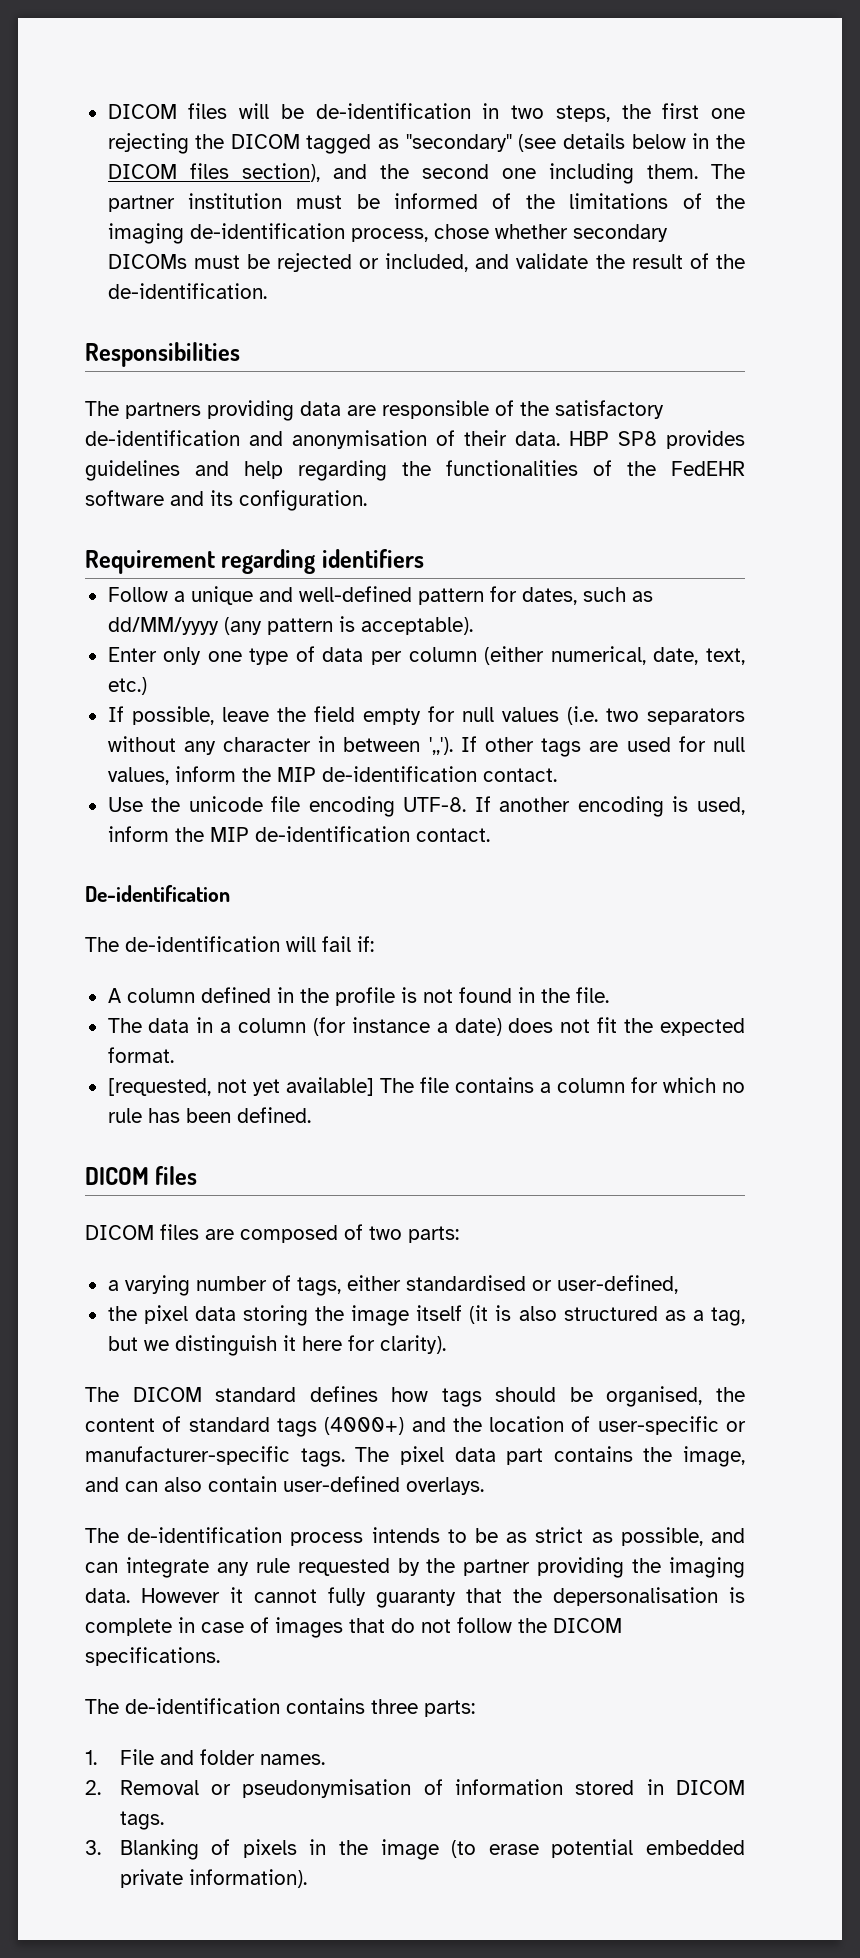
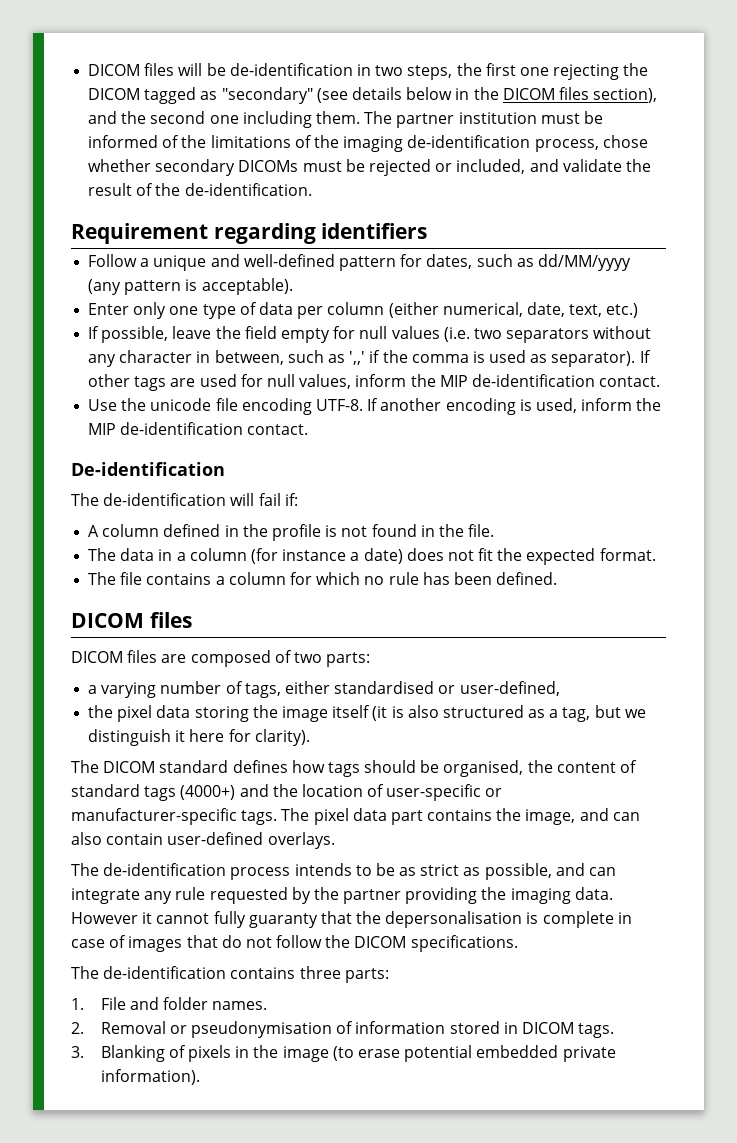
[85,342,240,367] [85,400,664,421] [85,430,745,449] [85,460,745,481] [85,490,367,511] // Responsibilities // The partners providing data are responsible of the satisfactory de-identification and anonymisation of their data. HBP SP8 provides guidelines and help regarding the functionalities of the FedEHR software and its configuration. -> (312, 189) none
[343,737,453,755] between ',,'). -> [214,350,636,367] between, such as ',,' if the comma is used as separator).
[107,1077,374,1096] [requested, not yet available] -> (656, 554) none

